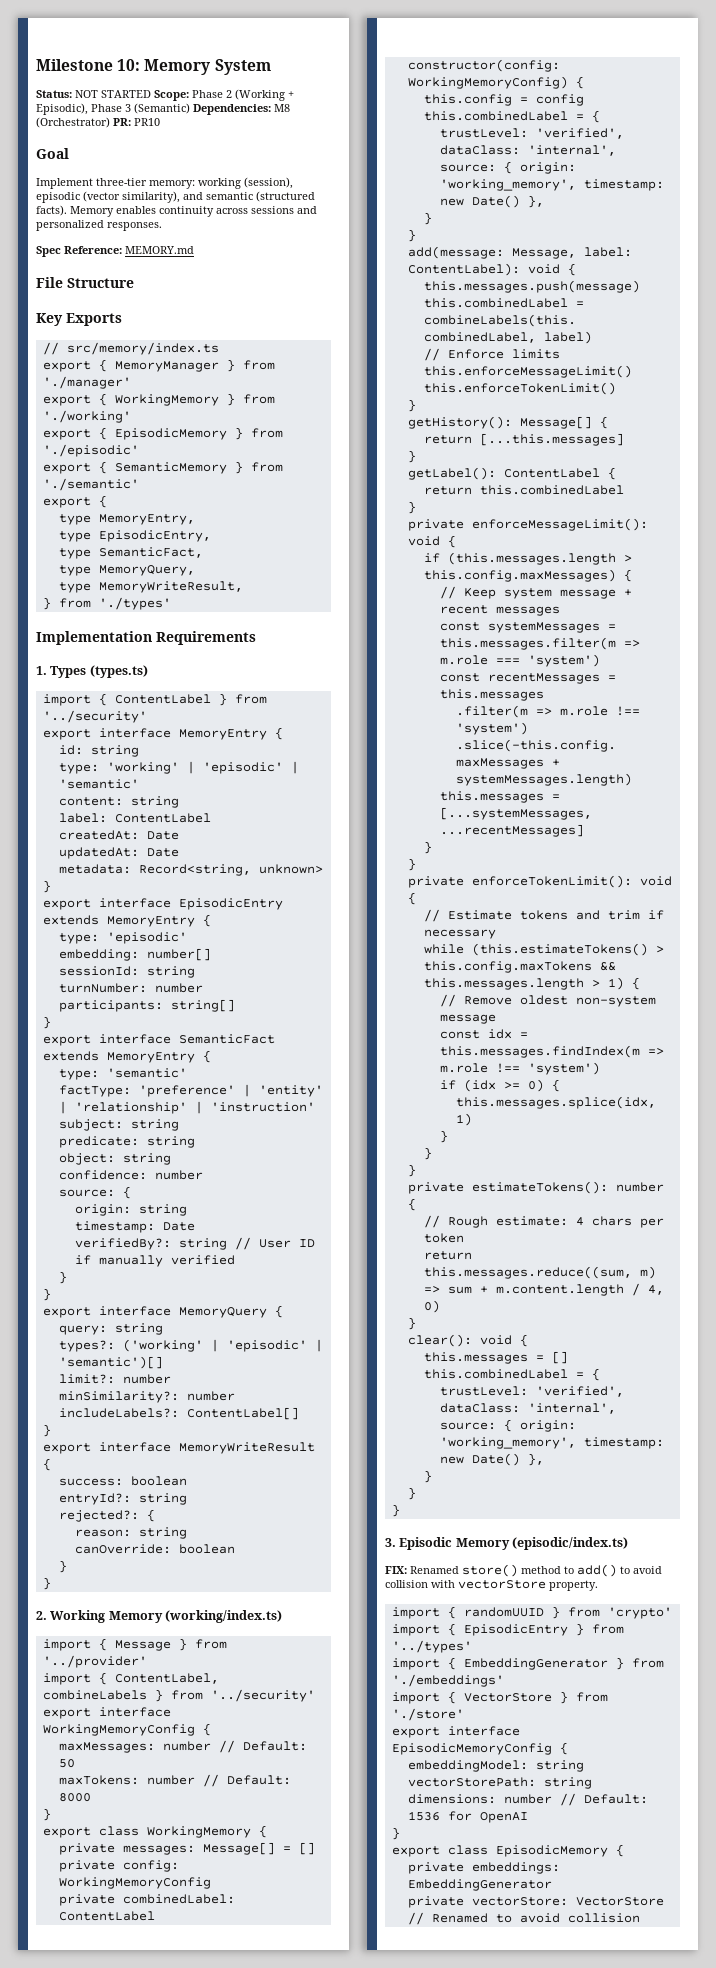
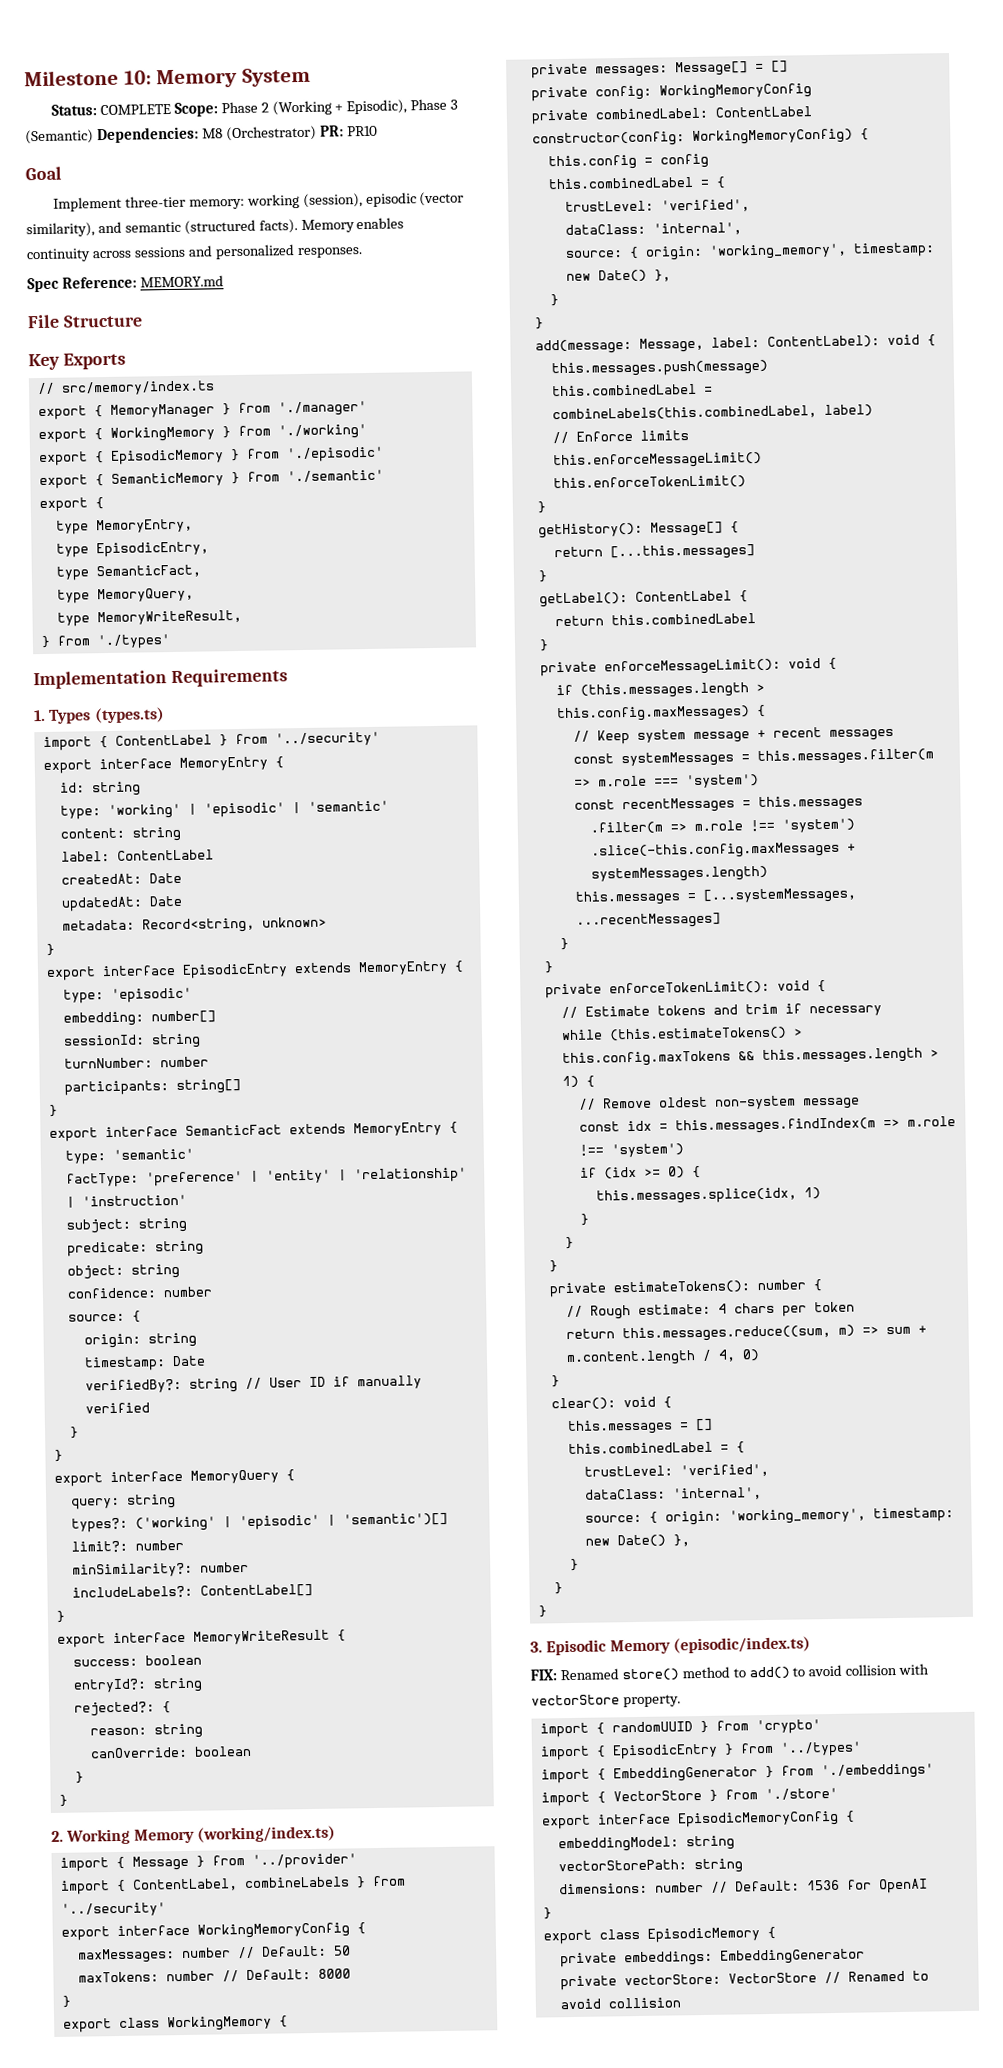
[75,90,151,98] NOT STARTED -> [99,103,171,116] COMPLETE

